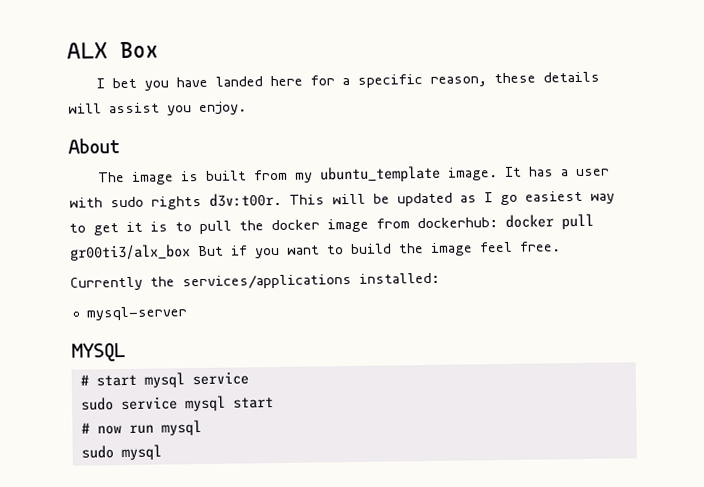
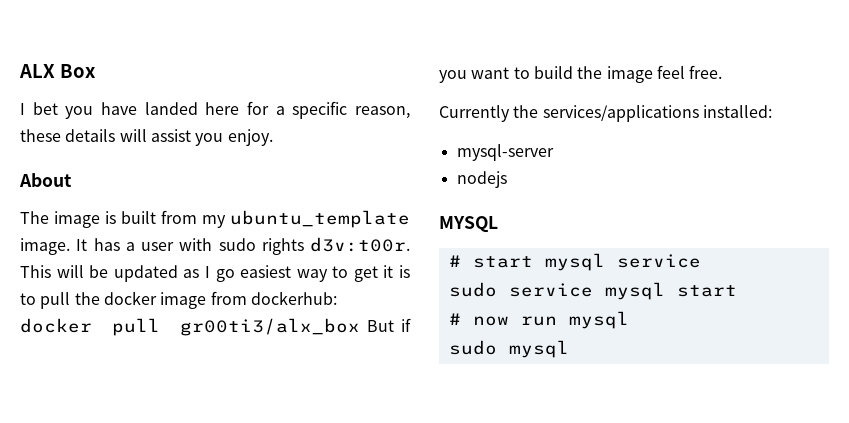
(187, 313) none -> [456,171,507,188] // nodejs

